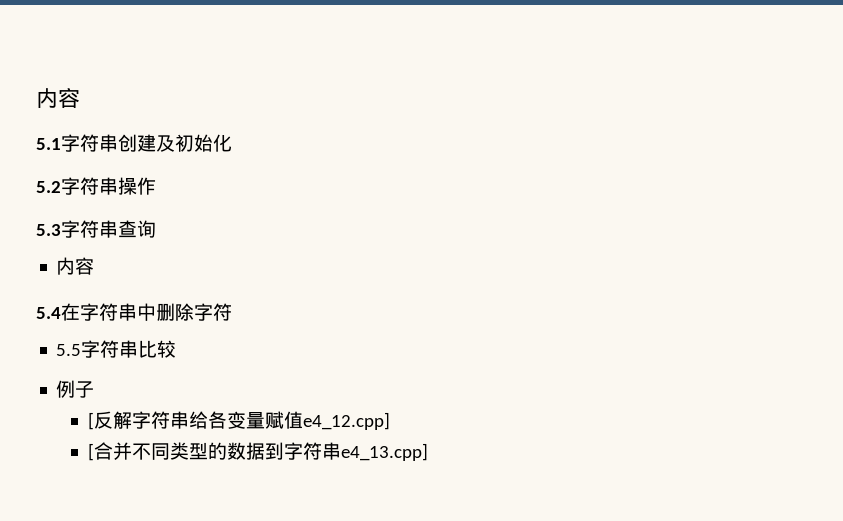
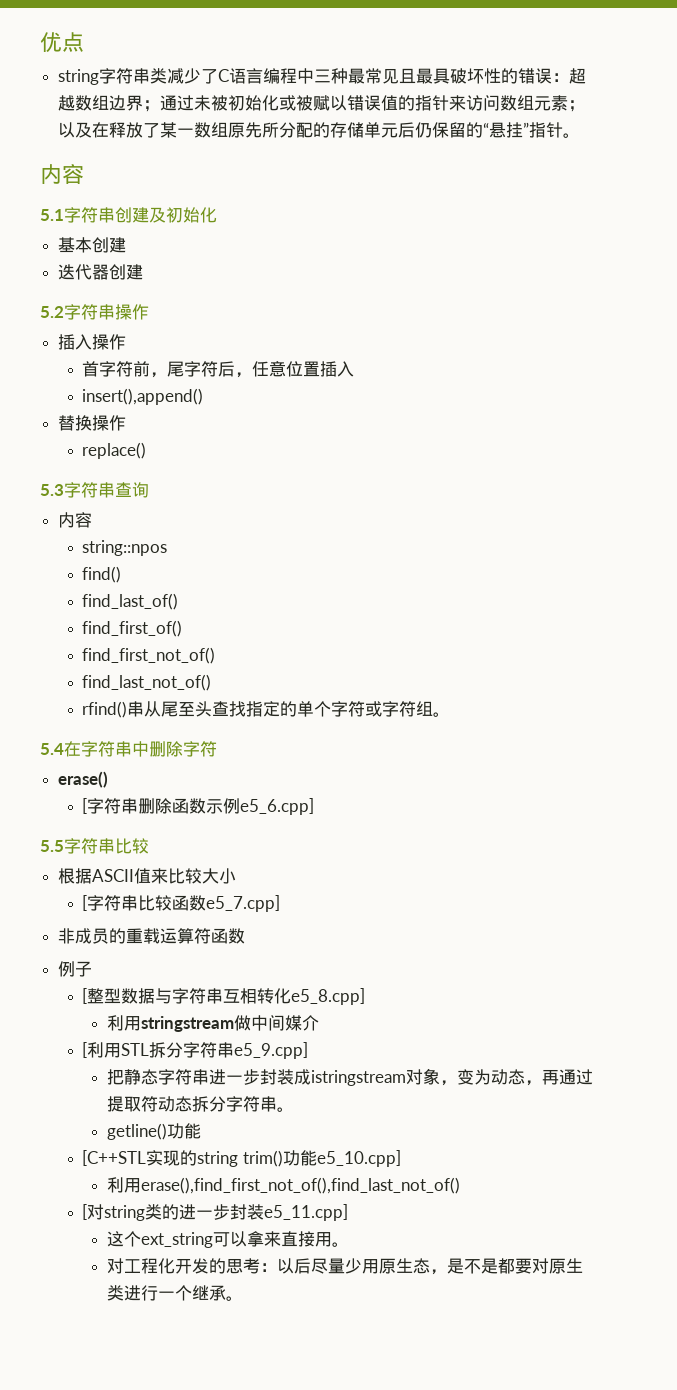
(36, 98) none -> [40,32,84,53] [58,68,587,85] [58,95,586,112] [58,122,581,138] 优点 // string字符串类减少了C语言编程中三种最常见且最具破坏性的错误：超越数组边界；通过未被初始化或被赋以错误值的指针来访问数组元素；以及在释放了某一数组原先所分配的存储单元后仍保留的“悬挂”指针。 //
(232, 143) none -> [58,237,127,253] [58,264,144,280] // 基本创建 // 迭代器创建
(156, 186) none -> [58,334,127,350] [82,361,355,378] [82,388,204,405] [58,415,127,431] [82,442,147,459] // 插入操作 // 首字符前，尾字符后，任意位置插入 // insert(),append() // 替换操作 // replace()
(95, 266) none -> [82,540,168,556] [82,566,122,583] [82,593,179,610] [82,620,183,637] [82,647,216,664] [82,674,212,691] [82,701,451,718] // string::npos // find() // find_last_of() // find_first_of() // find_first_not_of() // find_last_not_of() // rfind()串从尾至头查找指定的单个字符或字符组。
[56,340,177,358] [56,380,95,398] [88,411,391,430] [88,442,429,461] 5.5字符串比较 // 例子 // [反解字符串给各变量赋值e4_12.cpp] // [合并不同类型的数据到字符串e4_13.cpp] -> [58,771,109,788] [82,798,315,815] [40,838,149,854] [58,868,237,884] [82,895,281,912] [58,928,246,944] [58,961,93,977] [82,988,366,1005] [106,1015,319,1032] [82,1042,309,1059] [106,1068,593,1086] [106,1096,294,1112] [106,1123,201,1140] [82,1150,401,1167] [106,1177,460,1194] [82,1204,349,1221] [106,1231,349,1248] [106,1258,583,1275] [106,1285,243,1301] erase() // [字符串删除函数示例e5_6.cpp] // 5.5字符串比较 // 根据ASCII值来比较大小 // [字符串比较函数e5_7.cpp] // 非成员的重载运算符函数 // 例子 // [整型数据与字符串互相转化e5_8.cpp] // 利用stringstream做中间媒介 // [利用STL拆分字符串e5_9.cpp] // 把静态字符串进一步封装成istringstream对象，变为动态，再通过提取符动态拆分字符串。 // getline()功能 // [C++STL实现的string trim()功能e5_10.cpp] // 利用erase(),find_first_not_of(),find_last_not_of() // [对string类的进一步封装e5_11.cpp] // 这个ext_string可以拿来直接用。 // 对工程化开发的思考：以后尽量少用原生态，是不是都要对原生类进行一个继承。

